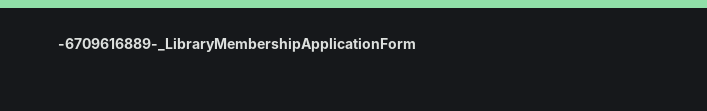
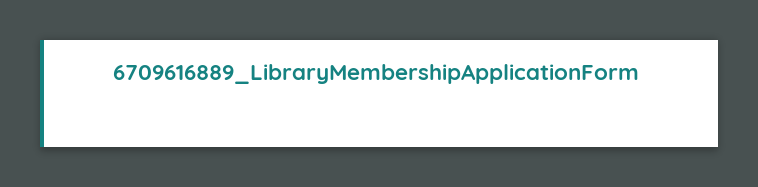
[58,37,416,52] -6709616889-_LibraryMembershipApplicationForm -> [113,64,639,84] 6709616889_LibraryMembershipApplicationForm

